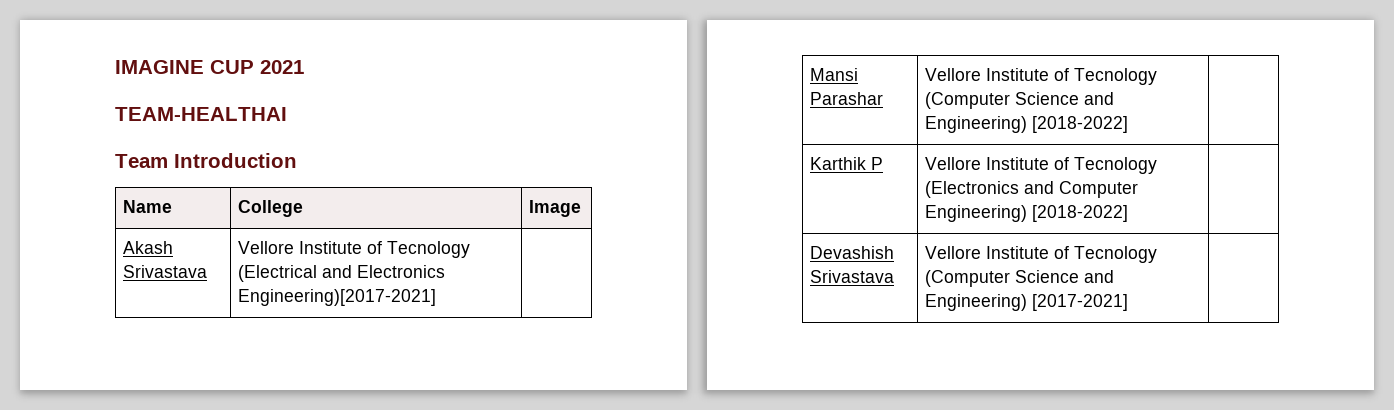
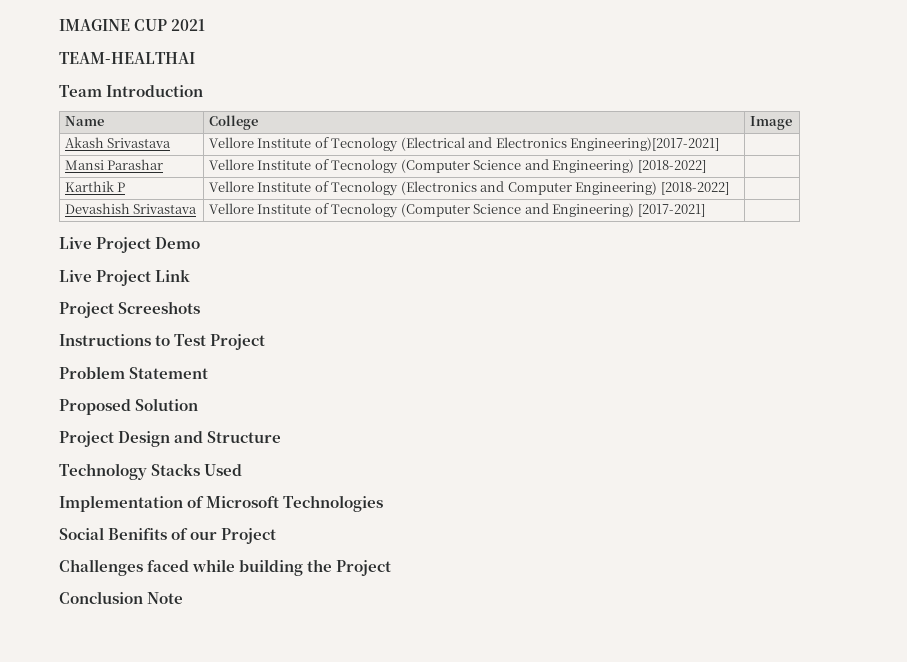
(1129, 302) none -> [59,237,201,253] [59,269,191,286] [59,301,201,318] [59,334,266,350] [59,366,209,379] [59,398,199,415] [59,431,282,447] [59,463,243,480] [59,495,384,512] [59,527,277,544] [59,559,392,576] [59,591,184,604] // Live Project Demo // Live Project Link // Project Screeshots // Instructions to Test Project // Problem Statement // Proposed Solution // Project Design and Structure // Technology Stacks Used // Implementation of Microsoft Technologies // Social Benifits of our Project // Challenges faced while building the Project // Conclusion Note

